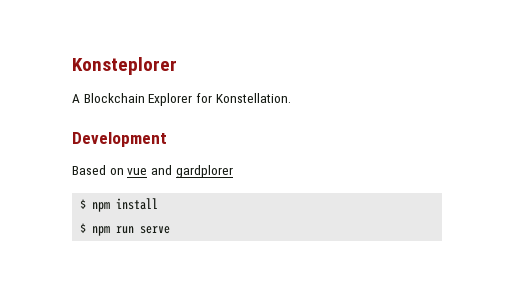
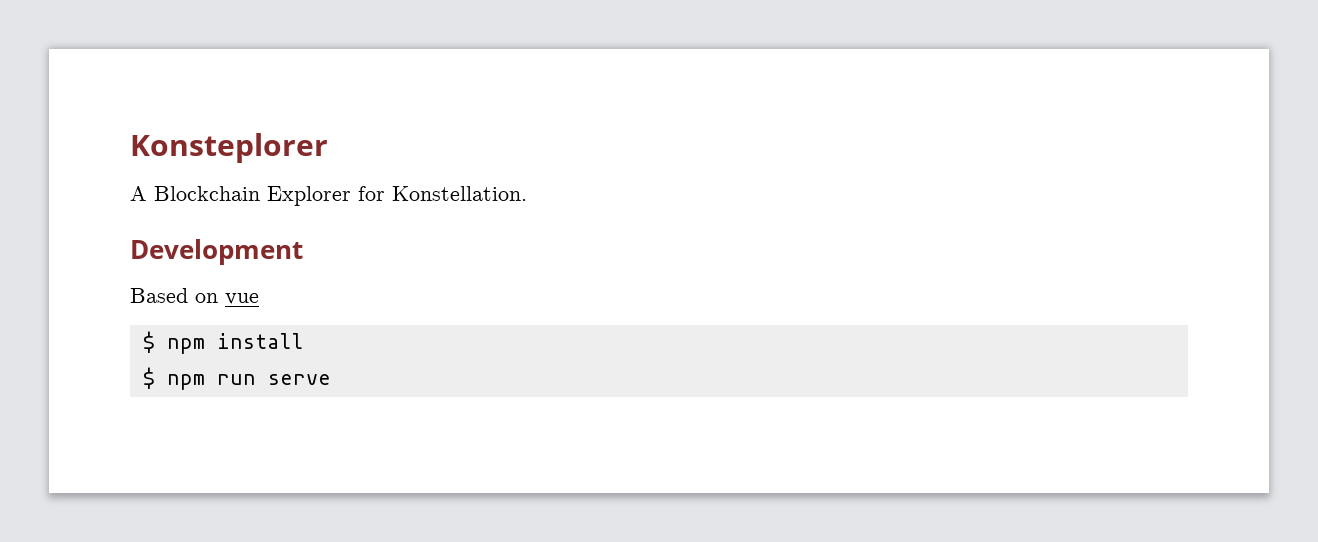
[150,165,233,178] and gardplorer -> (259, 299) none

